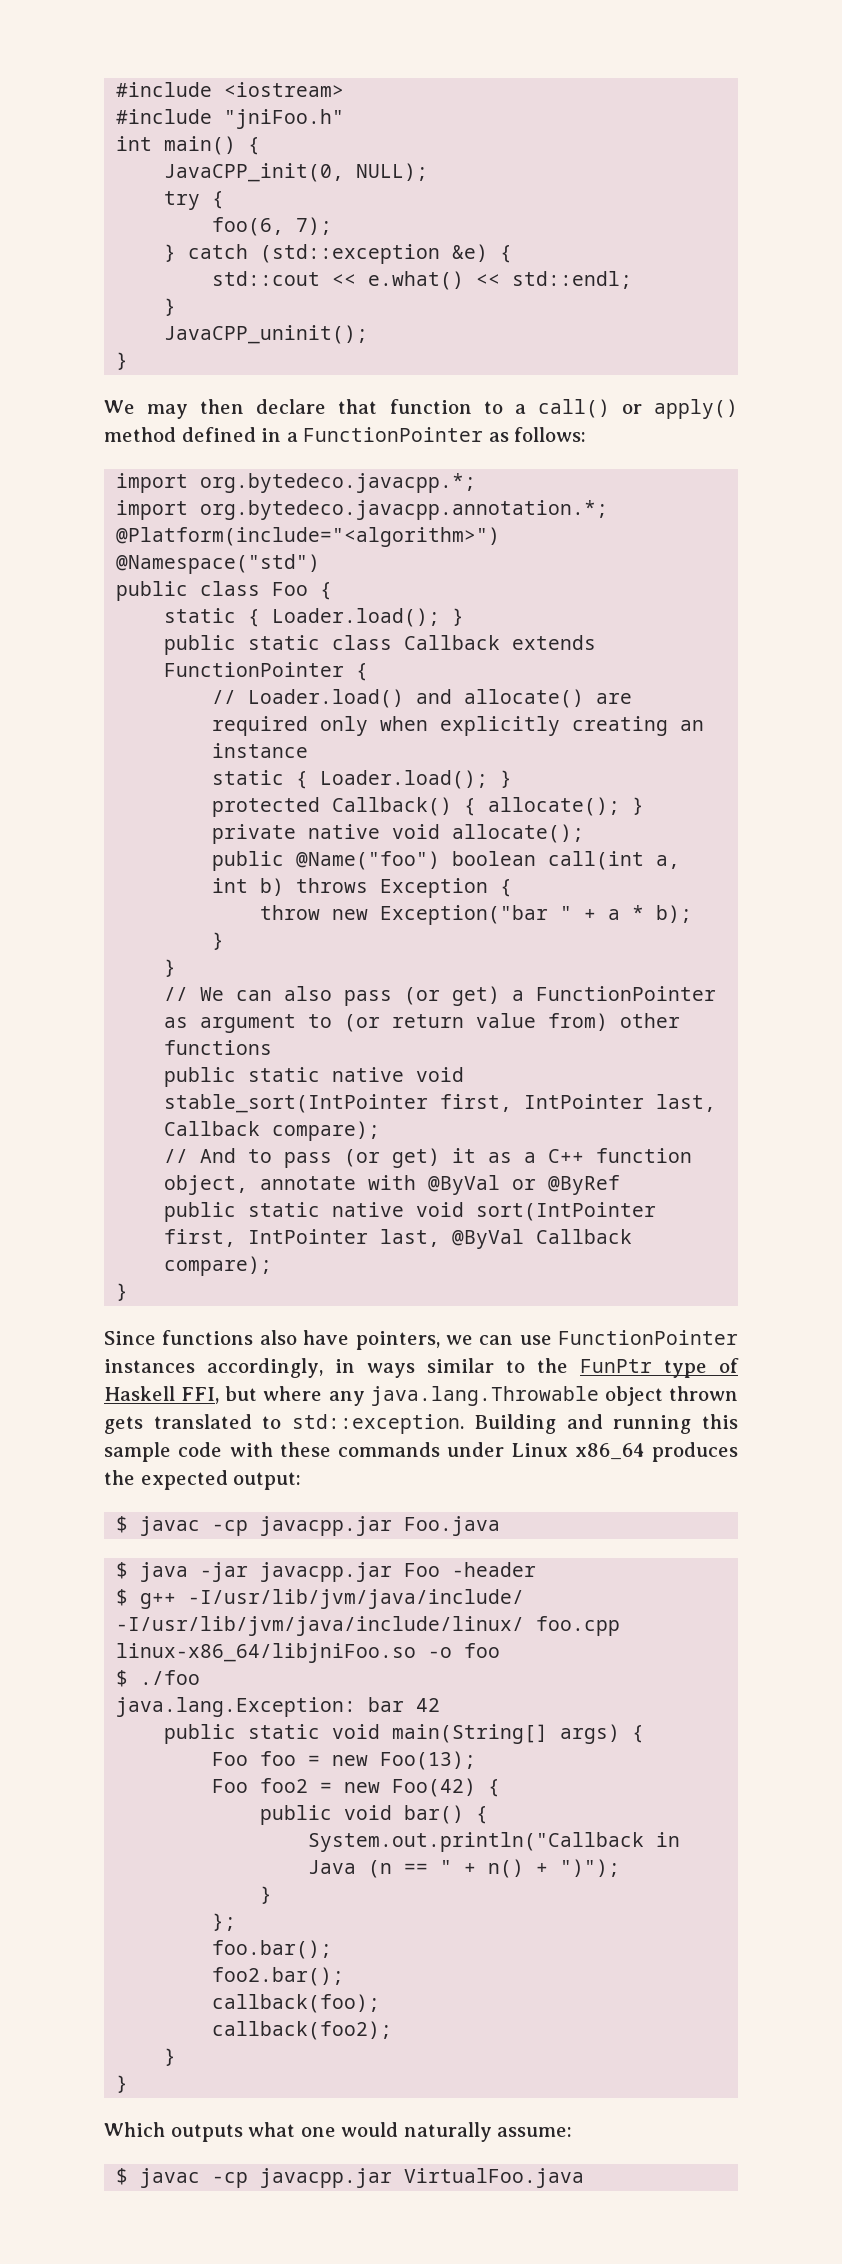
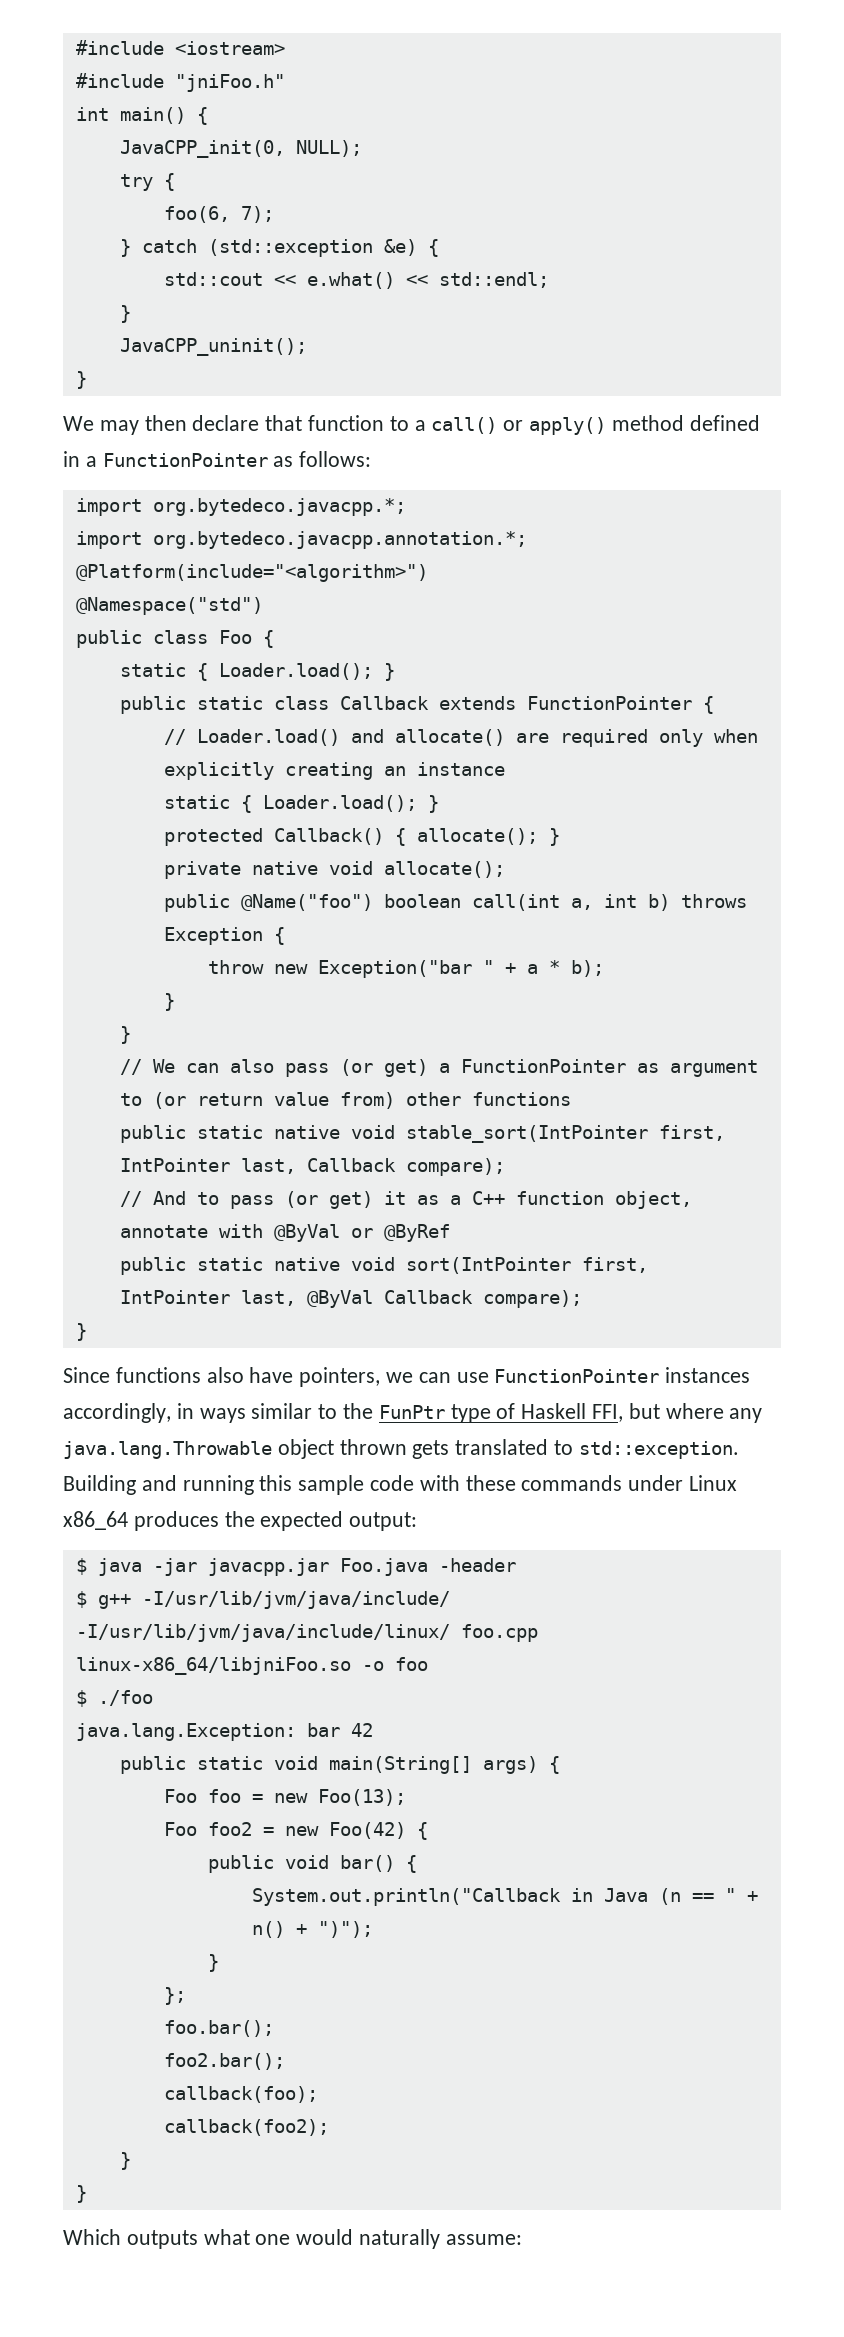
[116,1516,501,1536] // $ javac -cp javacpp.jar Foo.java -> (418, 1521) none
[404,1563,441,1577] Foo -> [339,1558,428,1576] Foo.java
[116,2168,585,2188] // $ javac -cp javacpp.jar VirtualFoo.java -> (522, 2239) none

